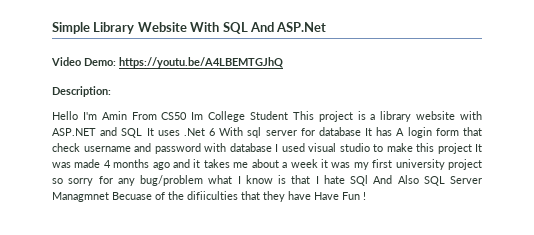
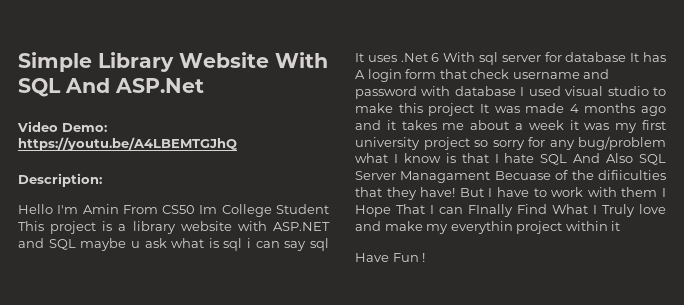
(143, 133) none -> [80,238,329,251] maybe u ask what is sql i can say sql
[350,175,368,186] SQl -> [540,154,568,165] SQL
[52,192,109,202] Managmnet -> [400,171,491,183] Managament
[288,191,311,200] have -> [420,187,666,197] [355,204,666,217] [355,221,621,234] have! But I have to work with them I Hope That I can FInally Find What I Truly love and make my everythin project within it //

